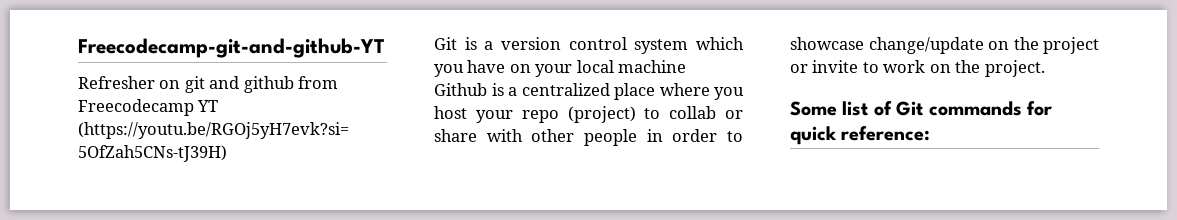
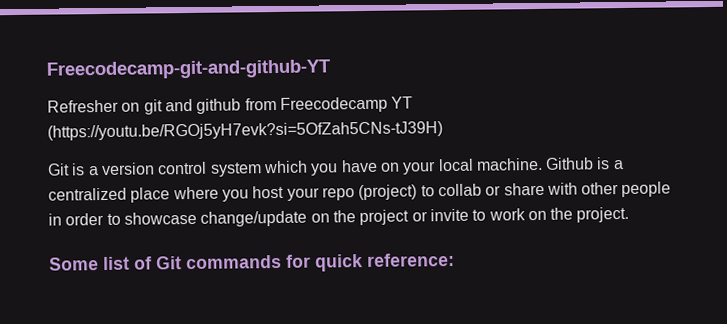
[618,60,687,73] machine -> [475,157,543,171] machine.

